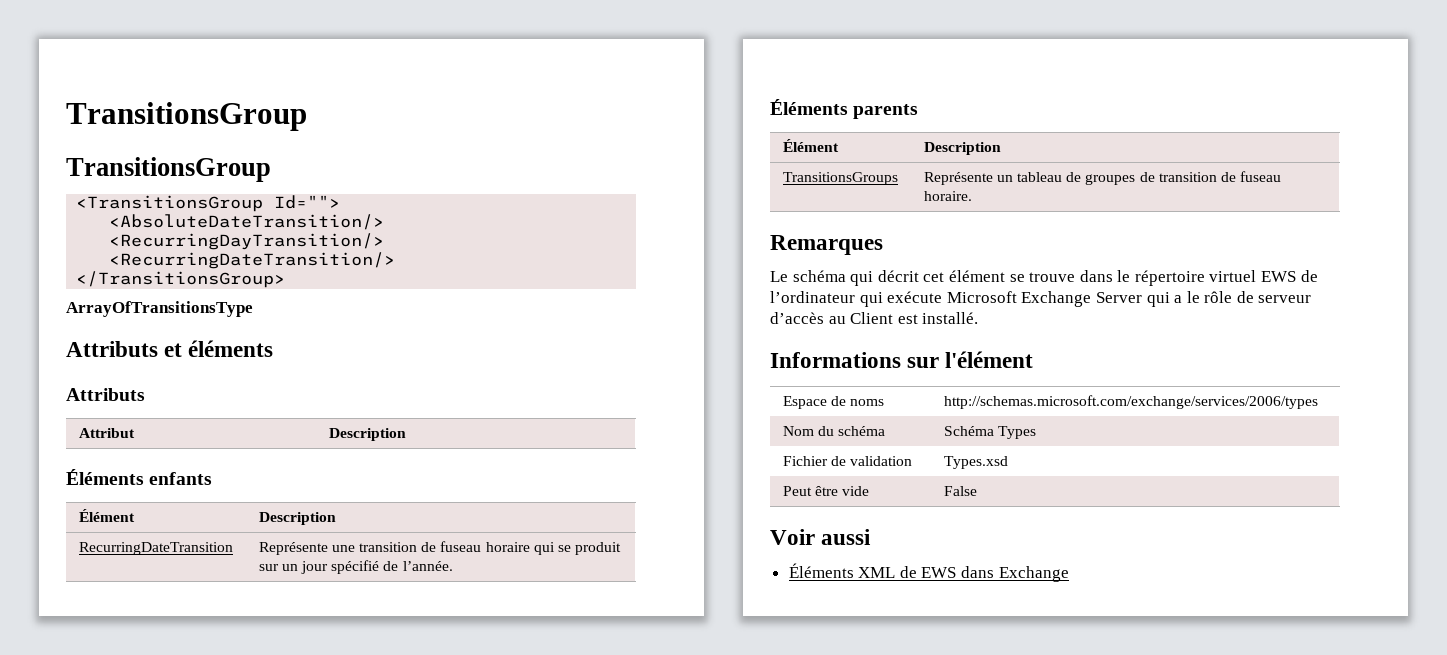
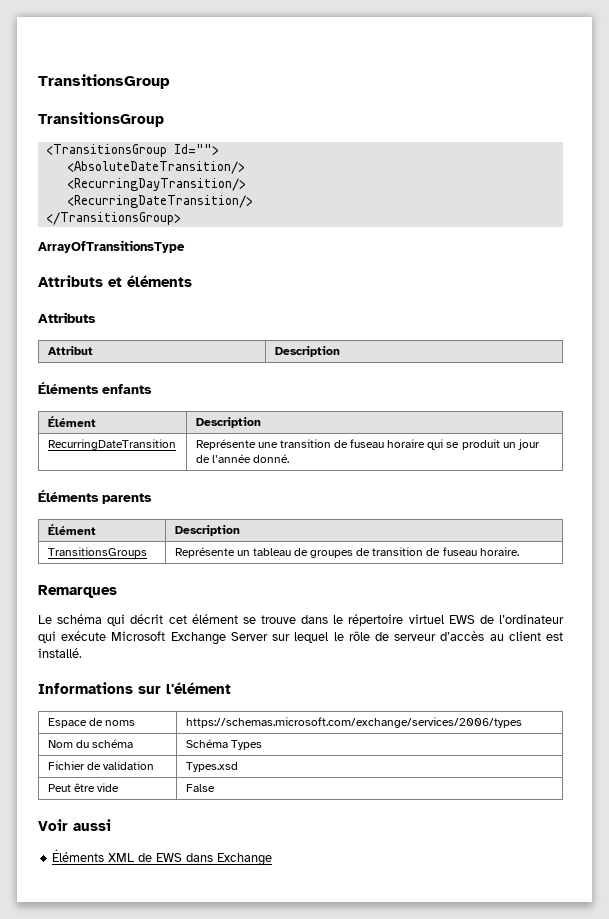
[258,564,279,571] sur -> (500, 444) none
[331,560,453,574] spécifié de l’année. -> [195,454,289,463] de l’année donné.
[1146,292,1183,307] qui a -> [272,632,329,643] sur lequel
[850,312,894,324] Client -> [508,631,541,641] client
[943,395,1318,409] http://schemas.microsoft.com/exchange/services/2006/types -> [185,717,522,728] https://schemas.microsoft.com/exchange/services/2006/types

